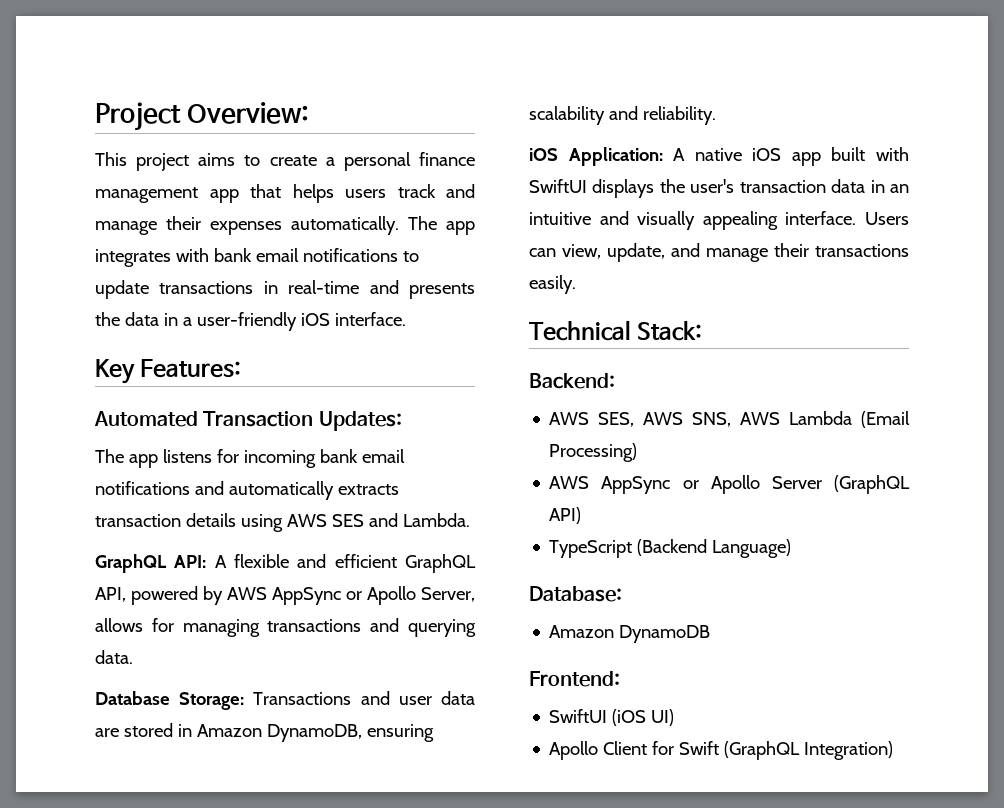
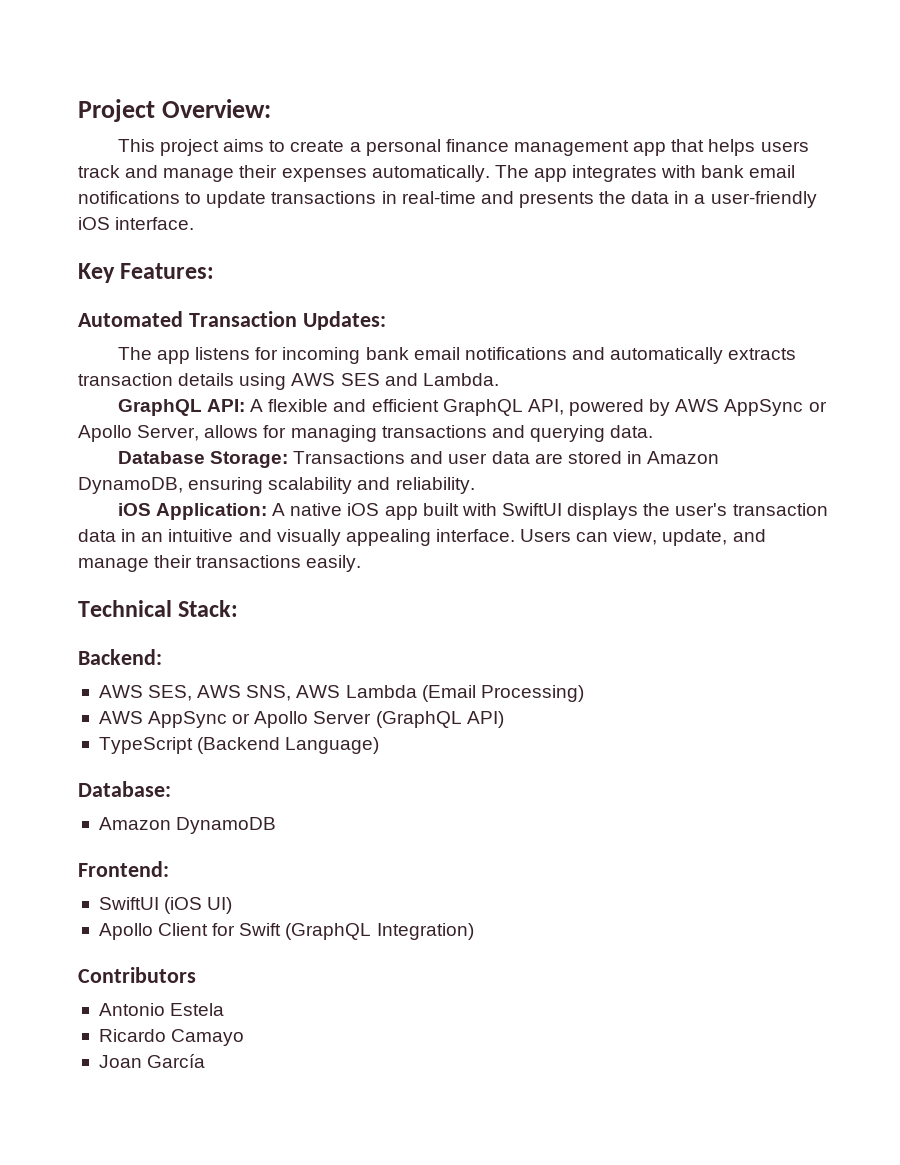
(894, 750) none -> [78,967,196,983] [98,1003,225,1016] [98,1029,245,1046] [98,1054,206,1068] // Contributors // Antonio Estela // Ricardo Camayo // Joan García

